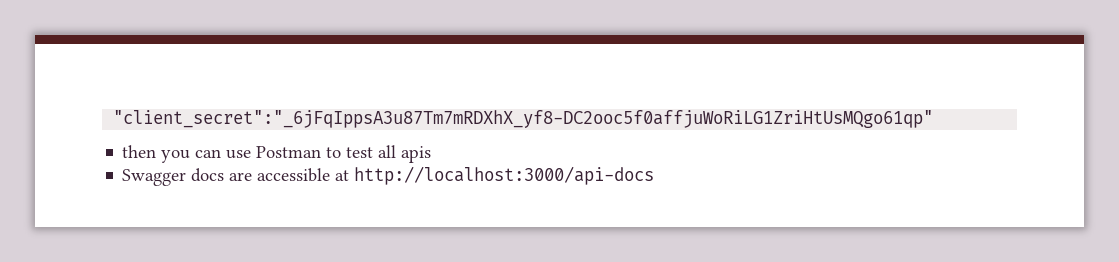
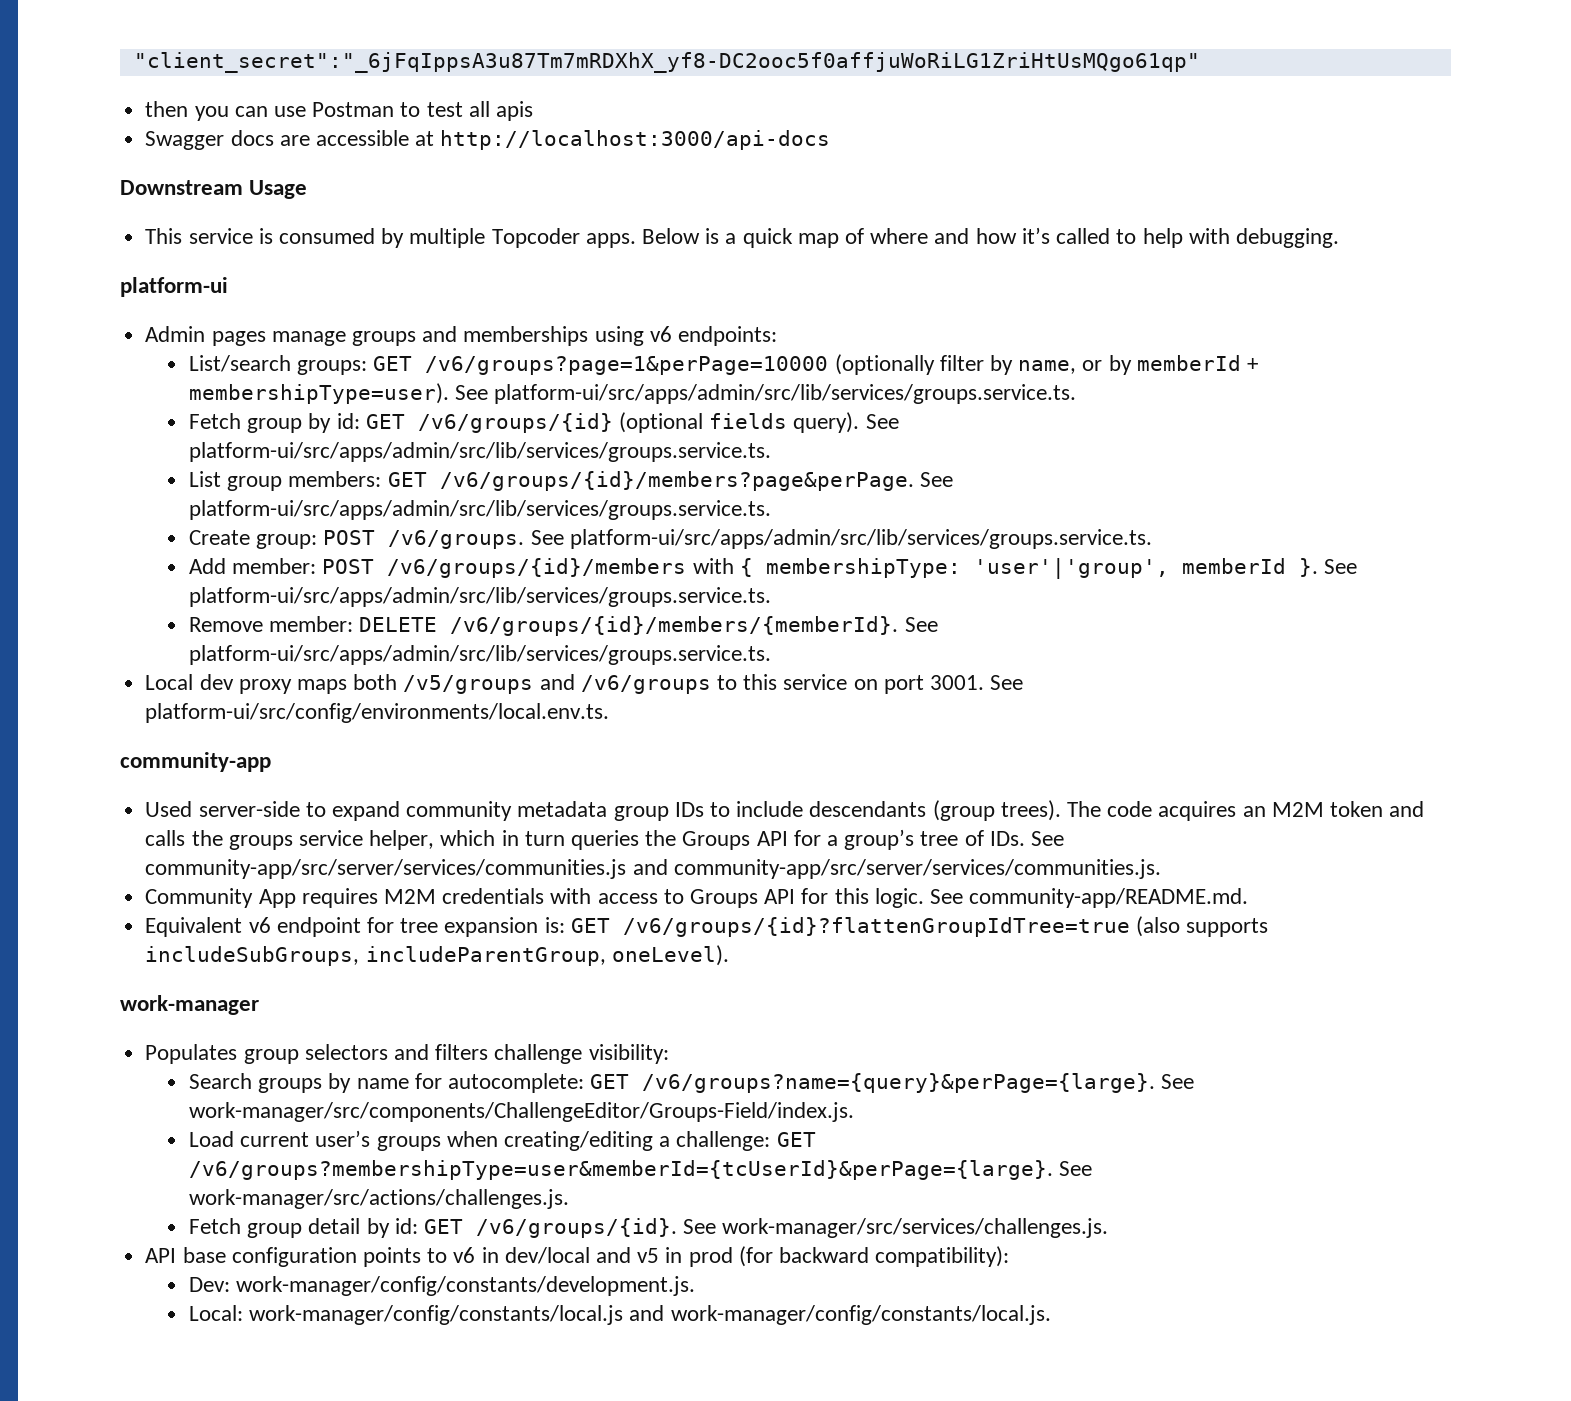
(655, 175) none -> [120,180,308,199] [145,227,1339,248] [120,277,228,297] [145,326,777,346] [188,354,1259,375] [188,383,1077,404] [188,412,899,433] [188,442,771,462] [188,471,953,491] [188,500,771,520] [188,529,1152,549] [188,558,1357,579] [188,587,771,607] [188,616,938,636] [188,645,771,665] [145,674,1024,694] [145,703,610,723] [120,752,271,772] [145,800,1425,821] [145,829,1065,850] [145,859,1161,879] [145,888,1249,908] [145,916,1269,937] [145,945,729,966] [120,995,259,1015] [145,1044,669,1064] [188,1073,1195,1093] [188,1102,854,1122] [188,1130,816,1151] [188,1160,1093,1180] [188,1189,569,1209] [188,1218,1109,1238] [145,1246,1010,1267] [188,1276,696,1296] [188,1305,1051,1325] // Downstream Usage // This service is consumed by multiple Topcoder apps. Below is a quick map of where and how it’s called to help with debugging. // platform-ui // Admin pages manage groups and memberships using v6 endpoints: // List/search groups: GET /v6/groups?page=1&perPage=10000 (optionally filter by name, or by memberId + membershipType=user). See platform-ui/src/apps/admin/src/lib/services/groups.service.ts. // Fetch group by id: GET /v6/groups/{id} (optional fields query). See platform-ui/src/apps/admin/src/lib/services/groups.service.ts. // List group members: GET /v6/groups/{id}/members?page&perPage. See platform-ui/src/apps/admin/src/lib/services/groups.service.ts. // Create group: POST /v6/groups. See platform-ui/src/apps/admin/src/lib/services/groups.service.ts. // Add member: POST /v6/groups/{id}/members with { membershipType: 'user'|'group', memberId }. See platform-ui/src/apps/admin/src/lib/services/groups.service.ts. // Remove member: DELETE /v6/groups/{id}/members/{memberId}. See platform-ui/src/apps/admin/src/lib/services/groups.service.ts. // Local dev proxy maps both /v5/groups and /v6/groups to this service on port 3001. See platform-ui/src/config/environments/local.env.ts. // community-app // Used server-side to expand community metadata group IDs to include descendants (group trees). The code acquires an M2M token and calls the groups service helper, which in turn queries the Groups API for a group’s tree of IDs. See community-app/src/server/services/communities.js and community-app/src/server/services/communities.js. // Community App requires M2M credentials with access to Groups API for this logic. See community-app/README.md. // Equivalent v6 endpoint for tree expansion is: GET /v6/groups/{id}?flattenGroupIdTree=true (also supports includeSubGroups, includeParentGroup, oneLevel). // work-manager // Populates group selectors and filters challenge visibility: // Search groups by name for autocomplete: GET /v6/groups?name={query}&perPage={large}. See work-manager/src/components/ChallengeEditor/Groups-Field/index.js. // Load current user’s groups when creating/editing a challenge: GET /v6/groups?membershipType=user&memberId={tcUserId}&perPage={large}. See work-manager/src/actions/challenges.js. // Fetch group detail by id: GET /v6/groups/{id}. See work-manager/src/services/challenges.js. // API base configuration points to v6 in dev/local and v5 in prod (for backward compatibility): // Dev: work-manager/config/constants/development.js. // Local: work-manager/config/constants/local.js and work-manager/config/constants/local.js.

